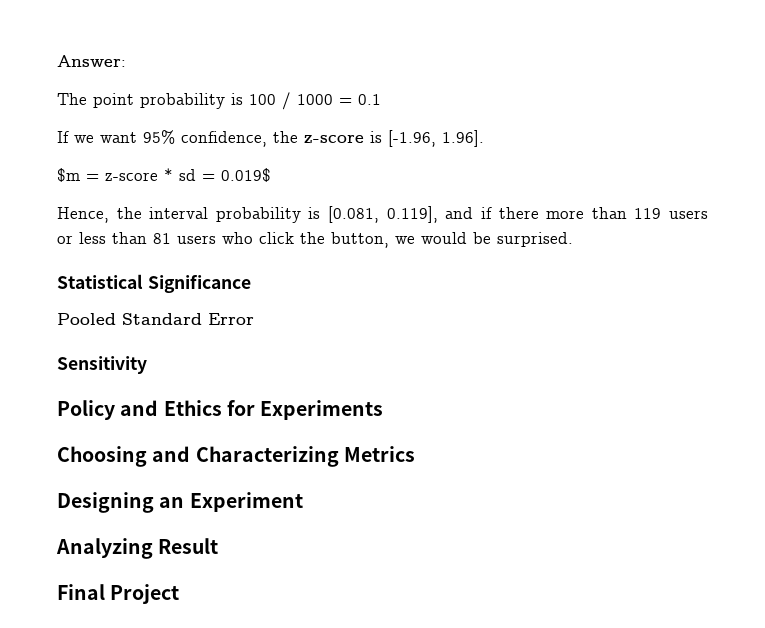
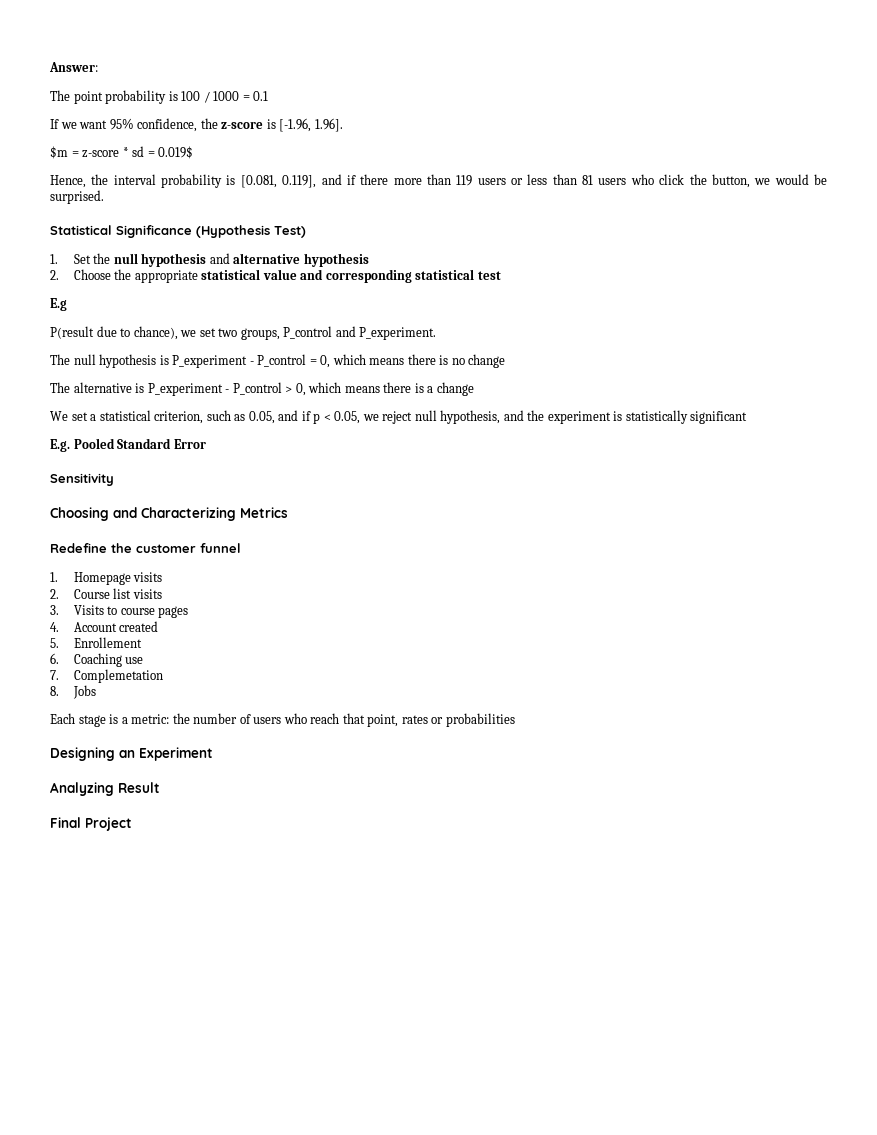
(251, 283) // -> [196,225,306,238] [50,253,369,267] [50,269,501,283] [50,298,67,311] [50,326,437,340] [50,354,506,368] [50,382,474,396] [50,410,748,424] [50,439,70,452] (Hypothesis Test) // 1. Set the null hypothesis and alternative hypothesis // 2. Choose the appropriate statistical value and corresponding statistical test // E.g // P(result due to chance), we set two groups, P_control and P_experiment. // The null hypothesis is P_experiment - P_control = 0, which means there is no change // The alternative is P_experiment - P_control > 0, which means there is a change // We set a statistical criterion, such as 0.05, and if p < 0.05, we reject null hypothesis, and the experiment is statistically significant // E.g.
[57,400,384,420] // Policy and Ethics for Experiments -> (114, 479) none
(415, 454) none -> [50,543,241,553] [50,572,163,585] [50,588,162,599] [50,605,189,618] [50,621,159,632] [50,637,142,648] [50,653,144,667] [50,669,163,683] [50,685,96,699] [50,713,515,727] // Redefine the customer funnel // 1. Homepage visits // 2. Course list visits // 3. Visits to course pages // 4. Account created // 5. Enrollement // 6. Coaching use // 7. Complemetation // 8. Jobs // Each stage is a metric: the number of users who reach that point, rates or probabilities

